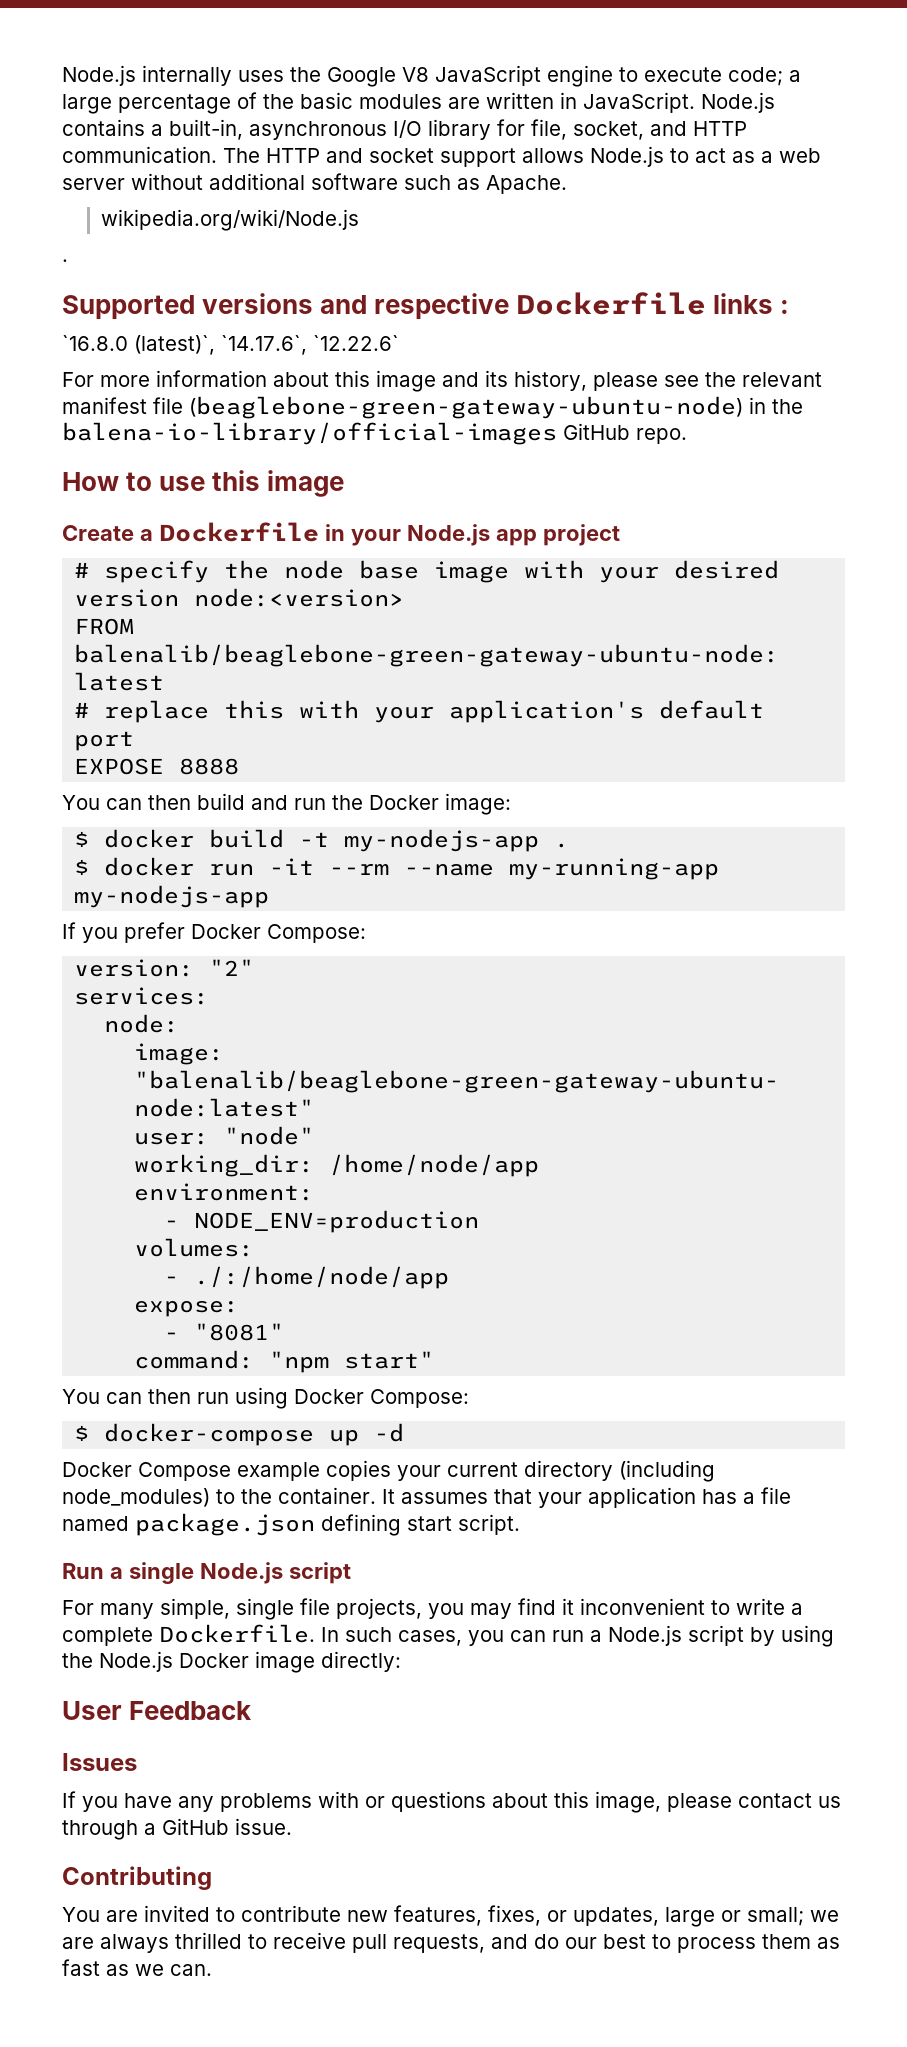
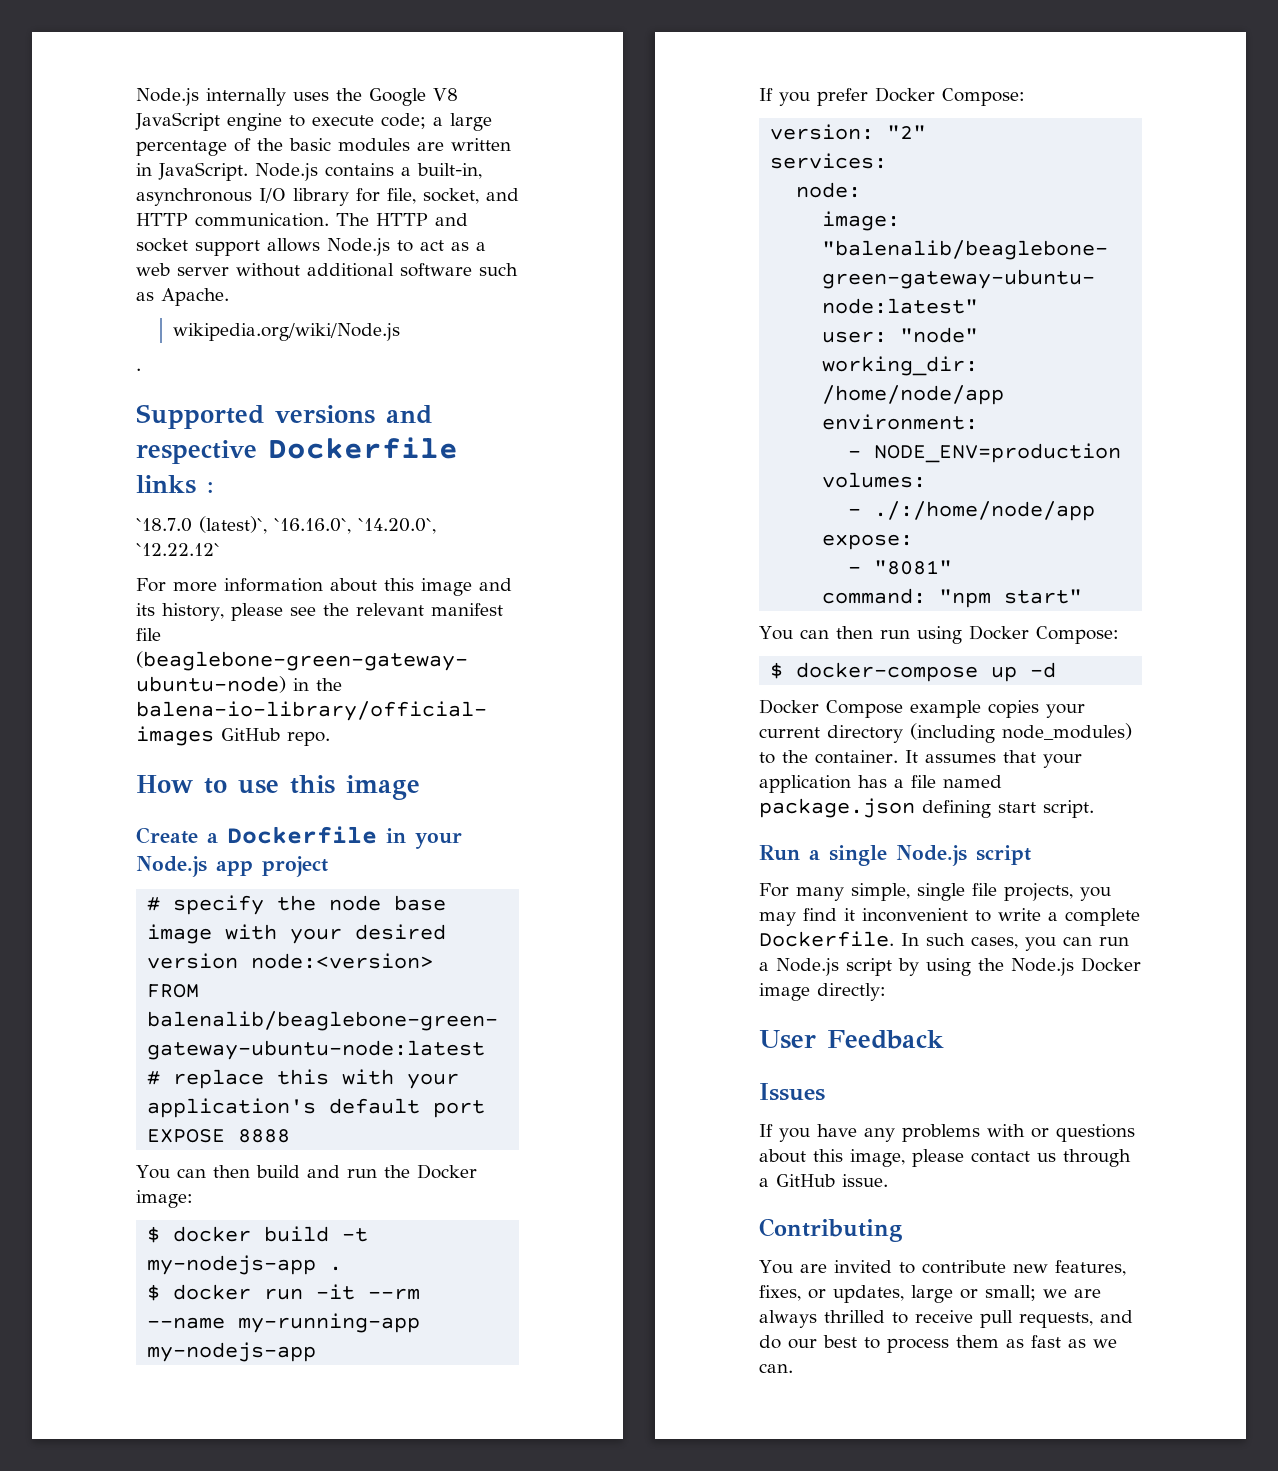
[62,335,399,355] `16.8.0 (latest)`, `14.17.6`, `12.22.6` -> [136,516,436,534] [136,543,220,556] `18.7.0 (latest)`, `16.16.0`, `14.20.0`, `12.22.12`

